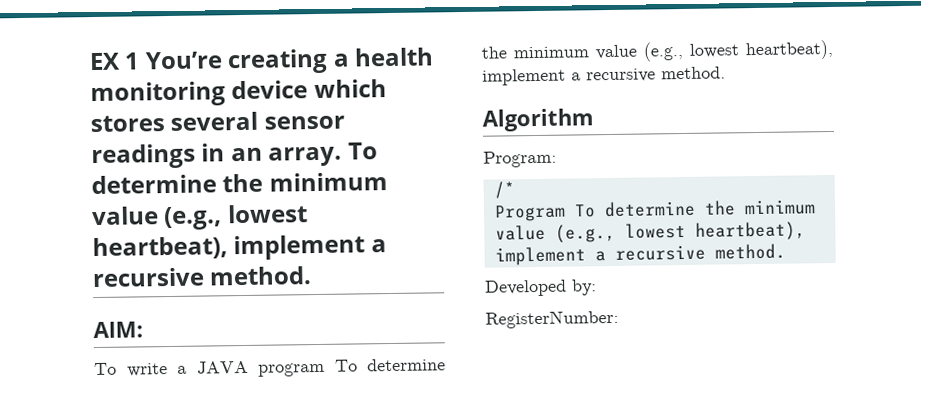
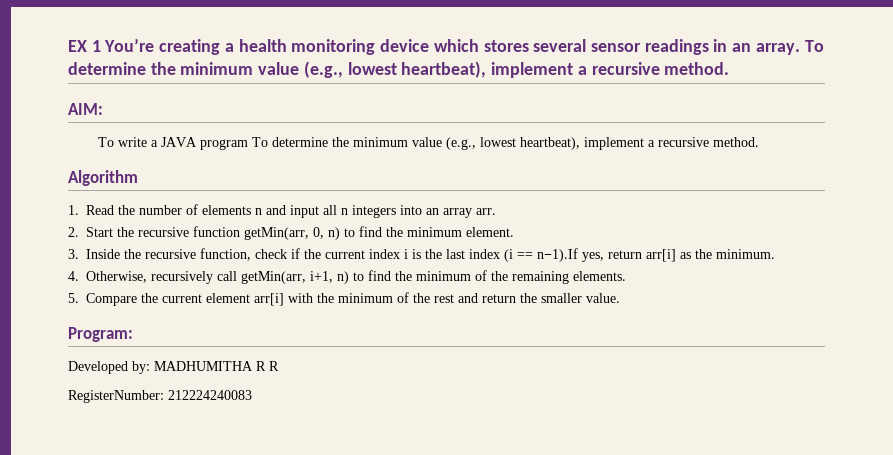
[483,150,557,168] [493,181,515,199] [493,199,816,222] [494,221,806,243] [494,243,786,266] Program: // /* // Program To determine the minimum value (e.g., lowest heartbeat), implement a recursive method. -> [68,204,496,218] [68,226,514,240] [68,248,775,262] [68,270,626,284] [68,292,620,306] [68,327,133,342] 1. Read the number of elements n and input all n integers into an array arr. // 2. Start the recursive function getMin(arr, 0, n) to find the minimum element. // 3. Inside the recursive function, check if the current index i is the last index (i == n−1).If yes, return arr[i] as the minimum. // 4. Otherwise, recursively call getMin(arr, i+1, n) to find the minimum of the remaining elements. // 5. Compare the current element arr[i] with the minimum of the rest and return the smaller value. // Program:
(597, 287) none -> [154,361,279,371] MADHUMITHA R R
(619, 319) none -> [168,390,252,400] 212224240083

